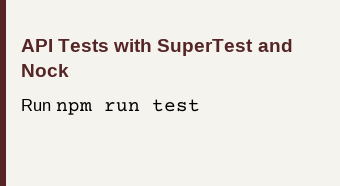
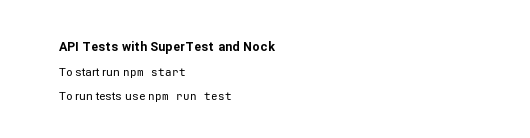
[21,99,51,111] Run -> [59,68,187,78] [59,92,146,100] To start run npm start // To run tests use

